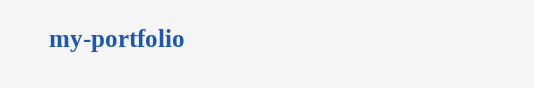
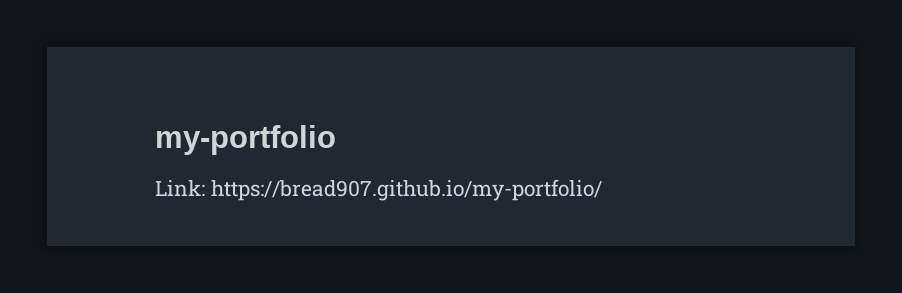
(185, 40) none -> [155,179,602,201] // Link: https://bread907.github.io/my-portfolio/

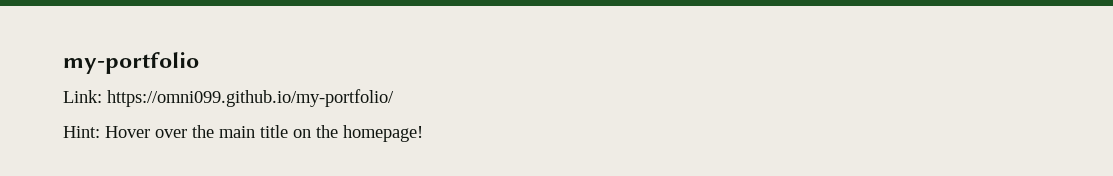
[210,179,602,201] https://bread907.github.io/my-portfolio/ -> [107,89,394,107] [63,125,423,142] https://omni099.github.io/my-portfolio/ // Hint: Hover over the main title on the homepage!

